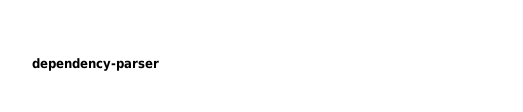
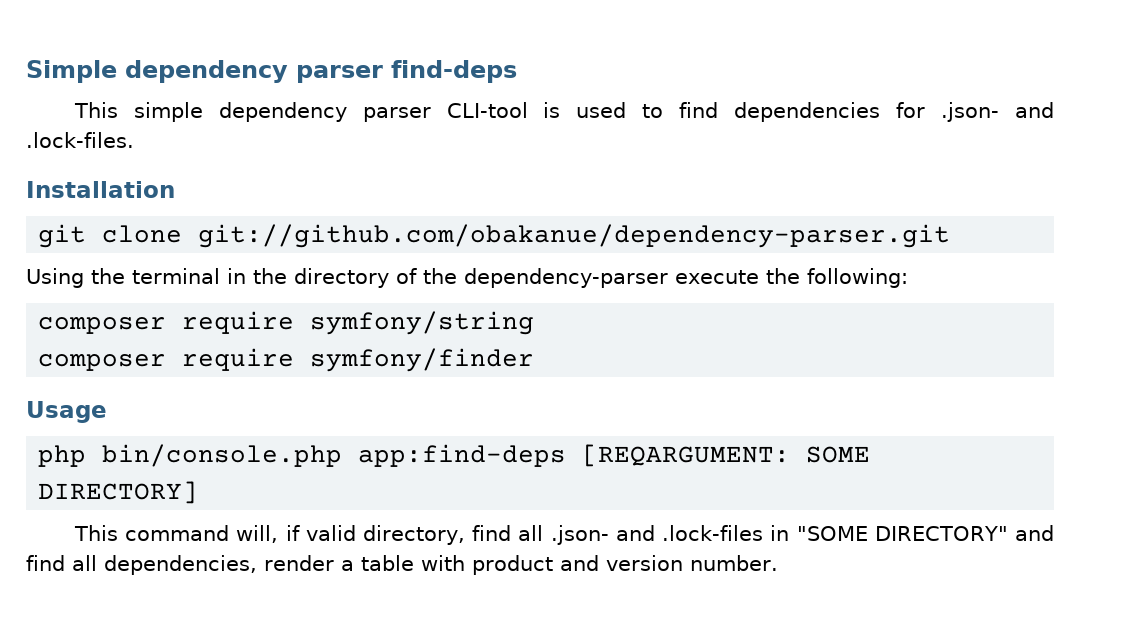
[32,58,159,71] dependency-parser -> [26,60,517,83] [73,102,1054,122] [26,132,134,148] [26,181,175,198] [38,224,951,248] [26,268,908,288] [38,311,535,335] [38,348,535,372] [26,401,107,423] [38,444,871,467] [38,481,199,504] [73,525,1055,545] [26,555,778,575] Simple dependency parser find-deps // This simple dependency parser CLI-tool is used to find dependencies for .json- and .lock-files. // Installation // git clone git://github.com/obakanue/dependency-parser.git // Using the terminal in the directory of the dependency-parser execute the following: // composer require symfony/string // composer require symfony/finder // Usage // php bin/console.php app:find-deps [REQARGUMENT: SOME DIRECTORY] // This command will, if valid directory, find all .json- and .lock-files in "SOME DIRECTORY" and find all dependencies, render a table with product and version number.

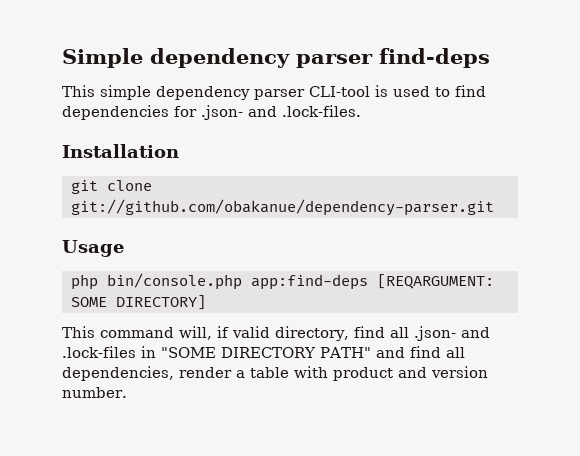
[26,268,908,288] [38,311,535,335] [38,348,535,372] // Using the terminal in the directory of the dependency-parser execute the following: // composer require symfony/string // composer require symfony/finder -> (494, 207) none
[874,526,1008,541] DIRECTORY" -> [221,347,371,358] DIRECTORY PATH"

